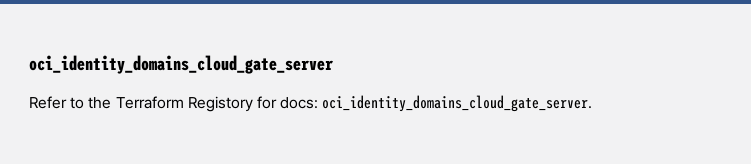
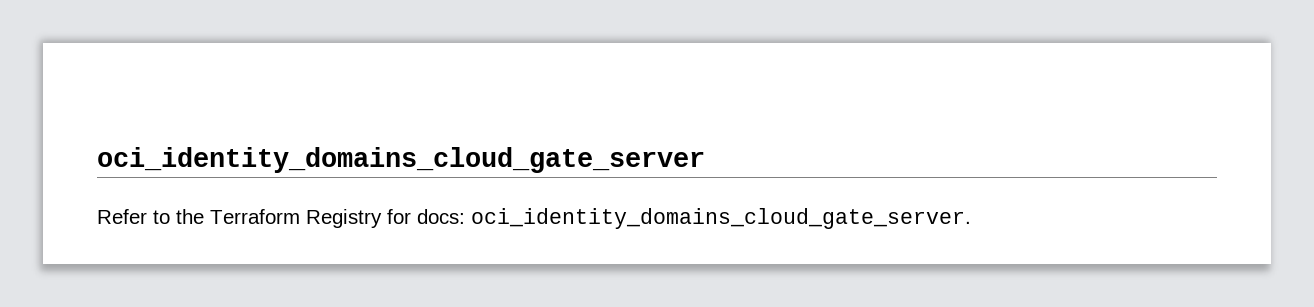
[187,96,253,112] Registory -> [306,209,382,228] Registry

